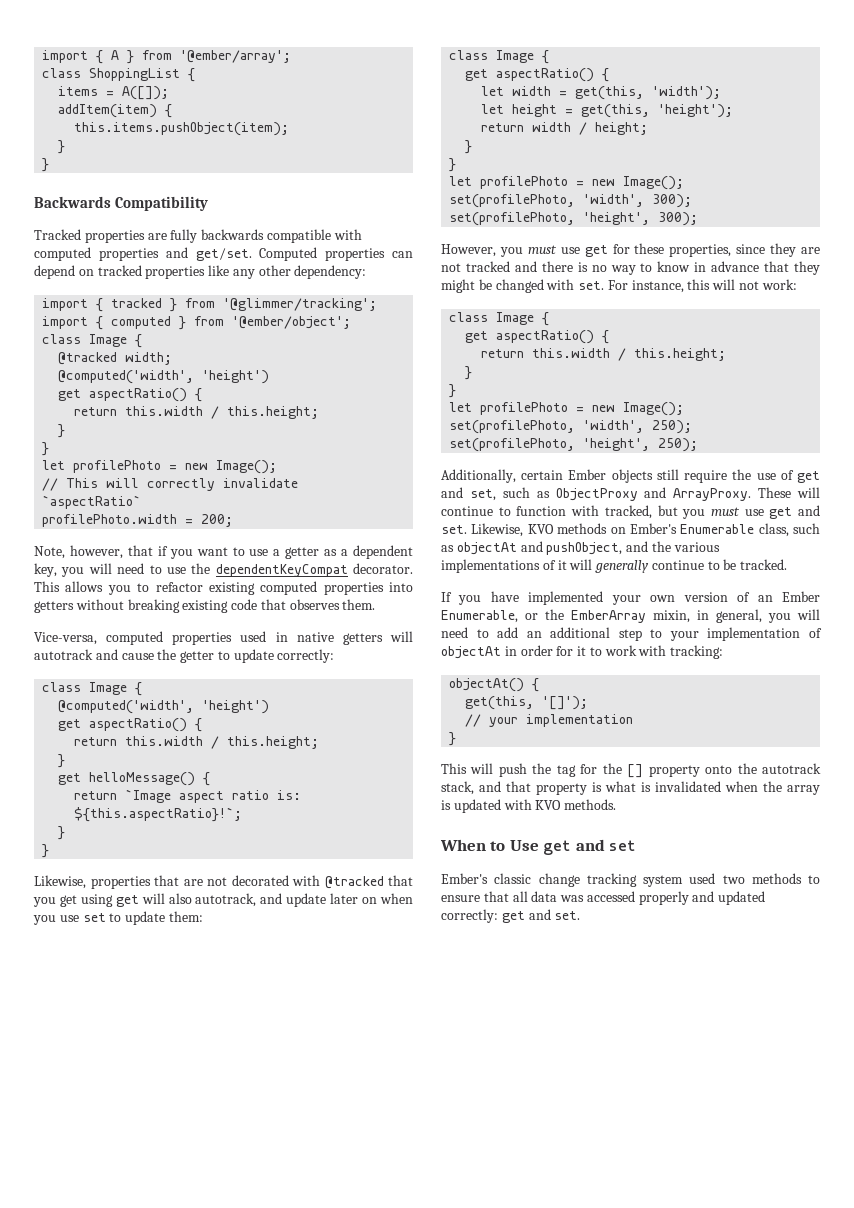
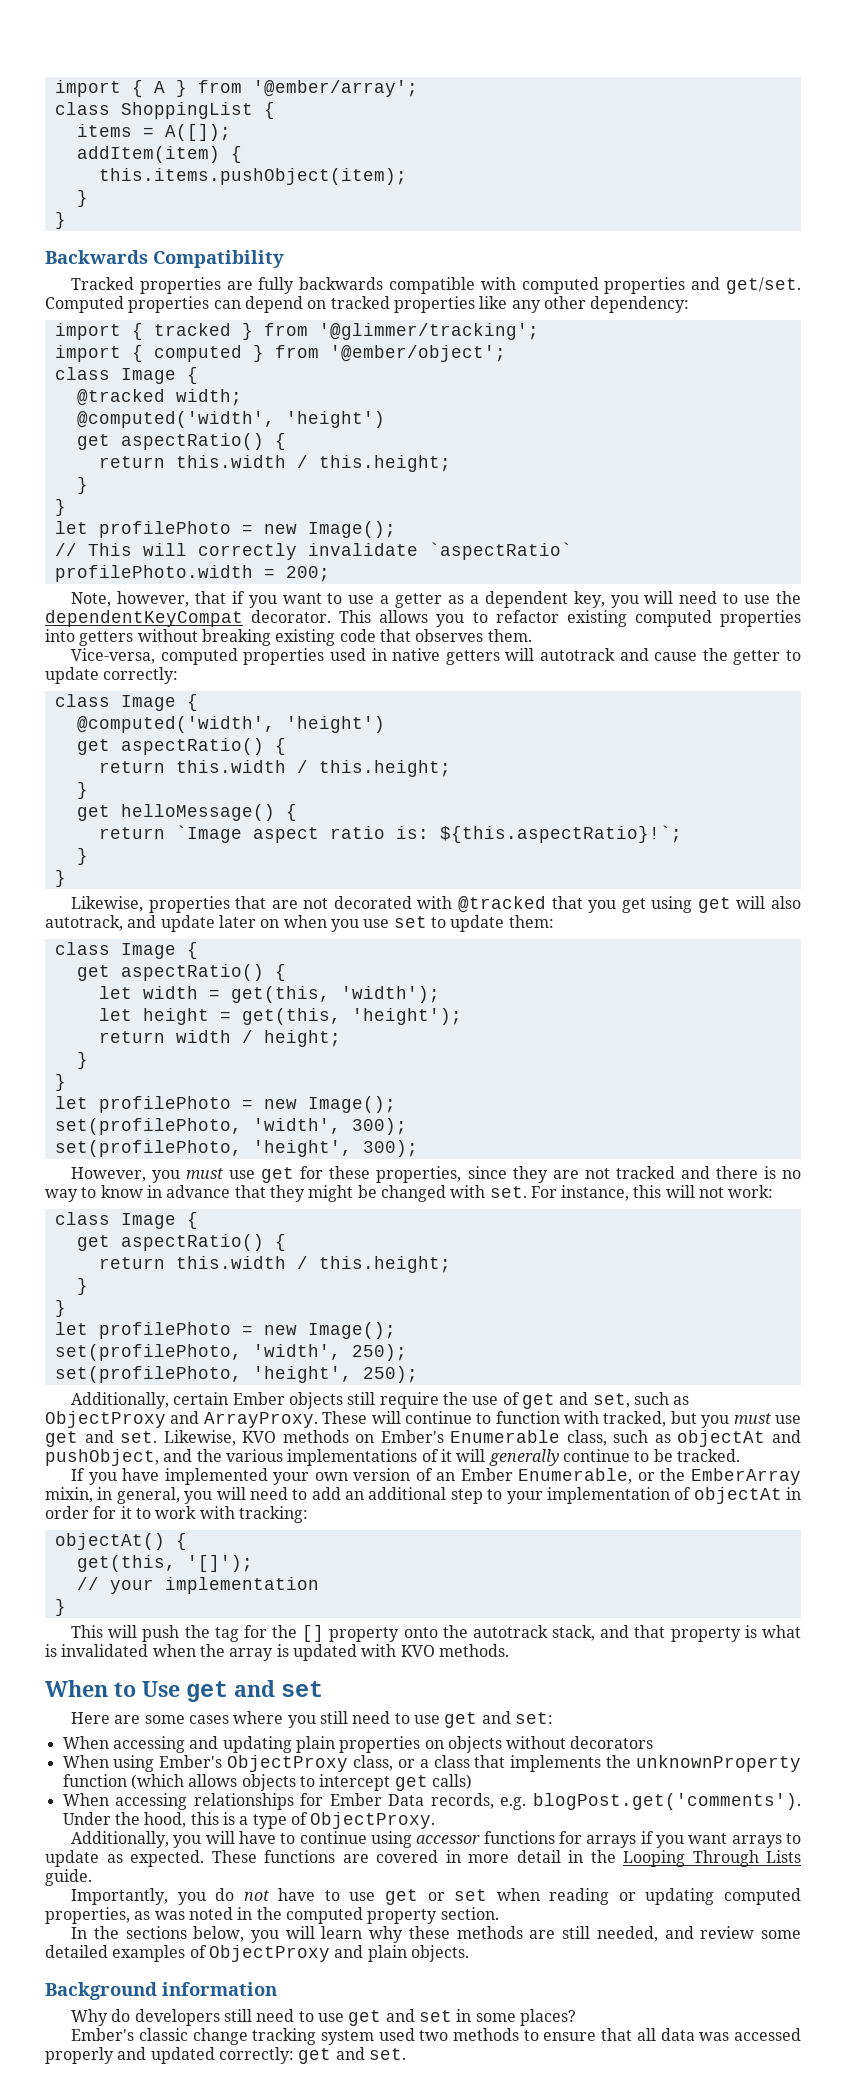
(637, 845) none -> [71,1711,553,1728] [62,1736,654,1753] [62,1755,802,1772] [62,1774,472,1791] [62,1793,801,1810] [62,1812,436,1829] [71,1831,802,1848] [45,1850,801,1867] [45,1869,92,1886] [71,1888,801,1905] [45,1907,499,1924] [71,1926,802,1943] [45,1945,469,1962] [45,1982,277,2000] [71,2009,576,2026] // Here are some cases where you still need to use get and set: // When accessing and updating plain properties on objects without decorators // When using Ember's ObjectProxy class, or a class that implements the unknownProperty function (which allows objects to intercept get calls) // When accessing relationships for Ember Data records, e.g. blogPost.get('comments'). Under the hood, this is a type of ObjectProxy. // Additionally, you will have to continue using accessor functions for arrays if you want arrays to update as expected. These functions are covered in more detail in the Looping Through Lists guide. // Importantly, you do not have to use get or set when reading or updating computed properties, as was noted in the computed property section. // In the sections below, you will learn why these methods are still needed, and review some detailed examples of ObjectProxy and plain objects. // Background information // Why do developers still need to use get and set in some places?

